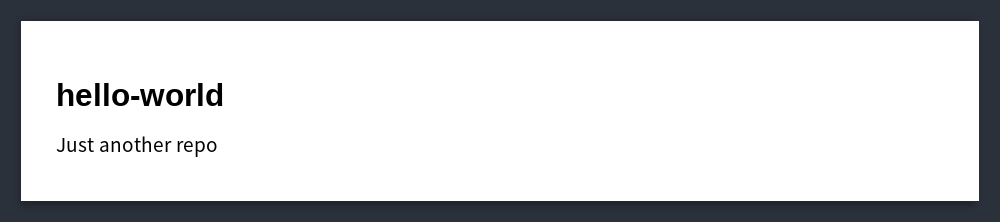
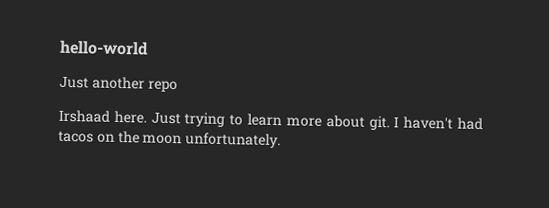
(219, 149) none -> [58,109,483,131] [58,130,282,149] // Irshaad here. Just trying to learn more about git. I haven't had tacos on the moon unfortunately.

